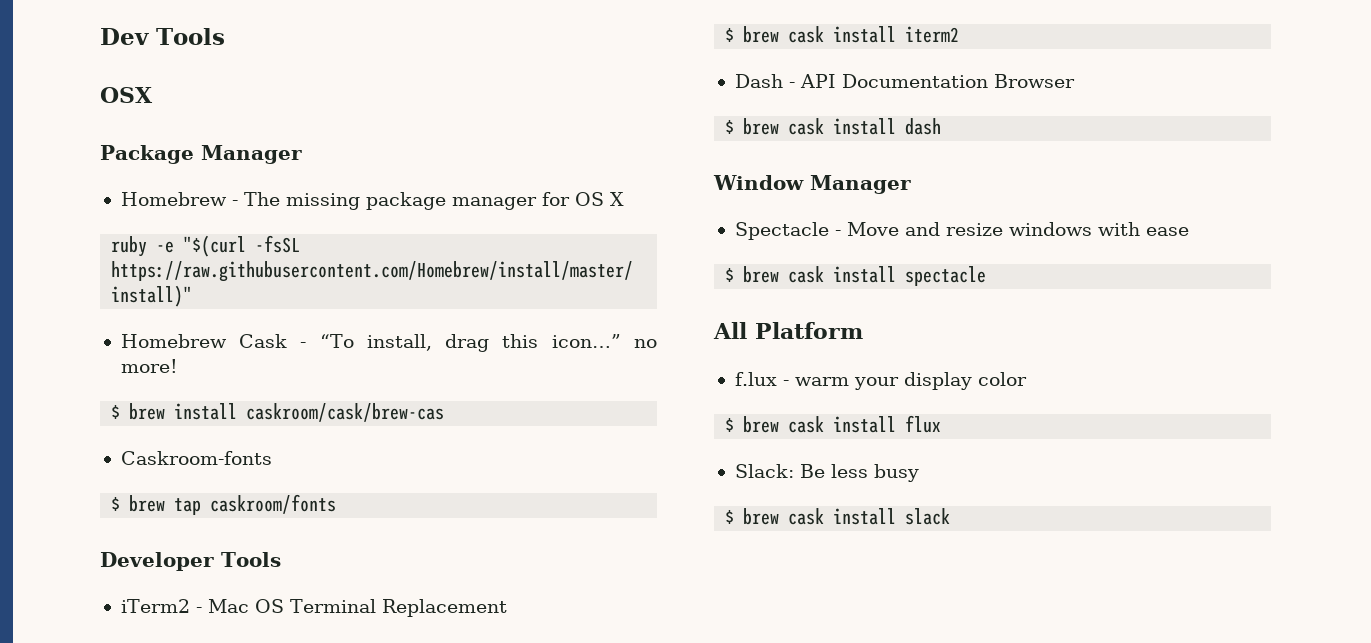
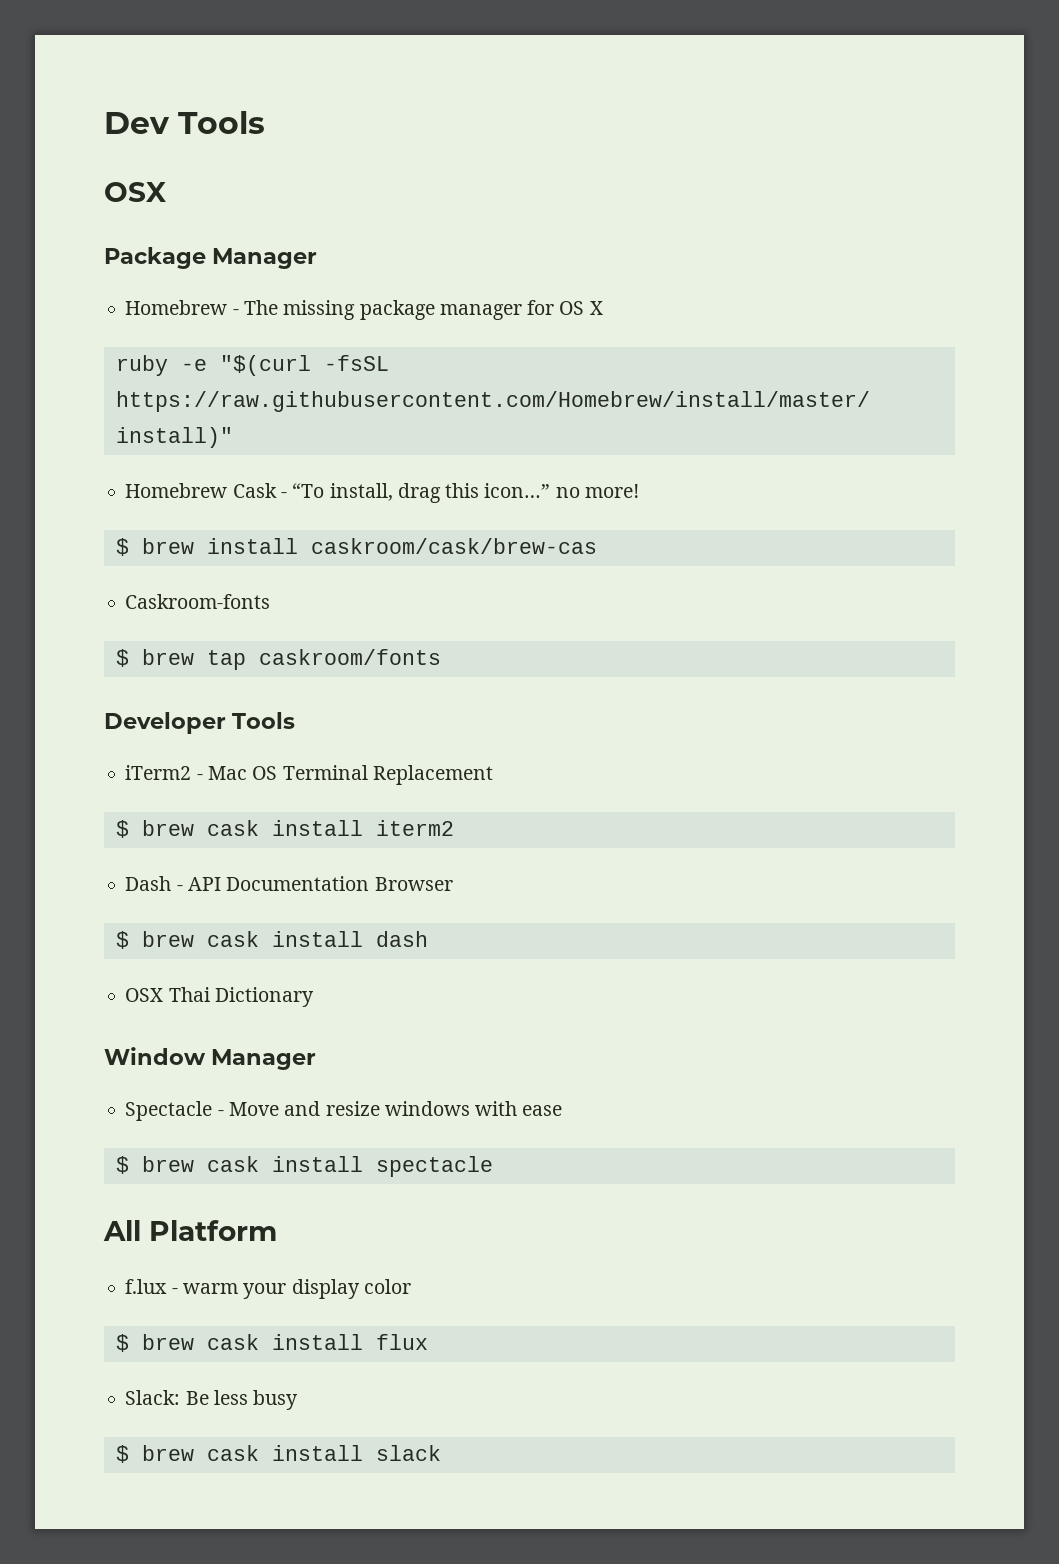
(942, 126) none -> [125,987,314,1007] // OSX Thai Dictionary

